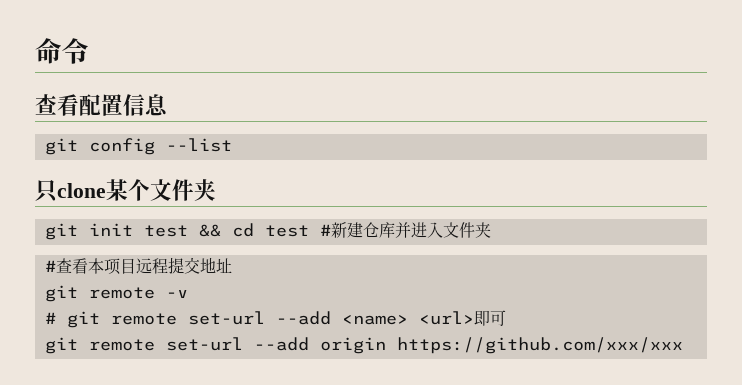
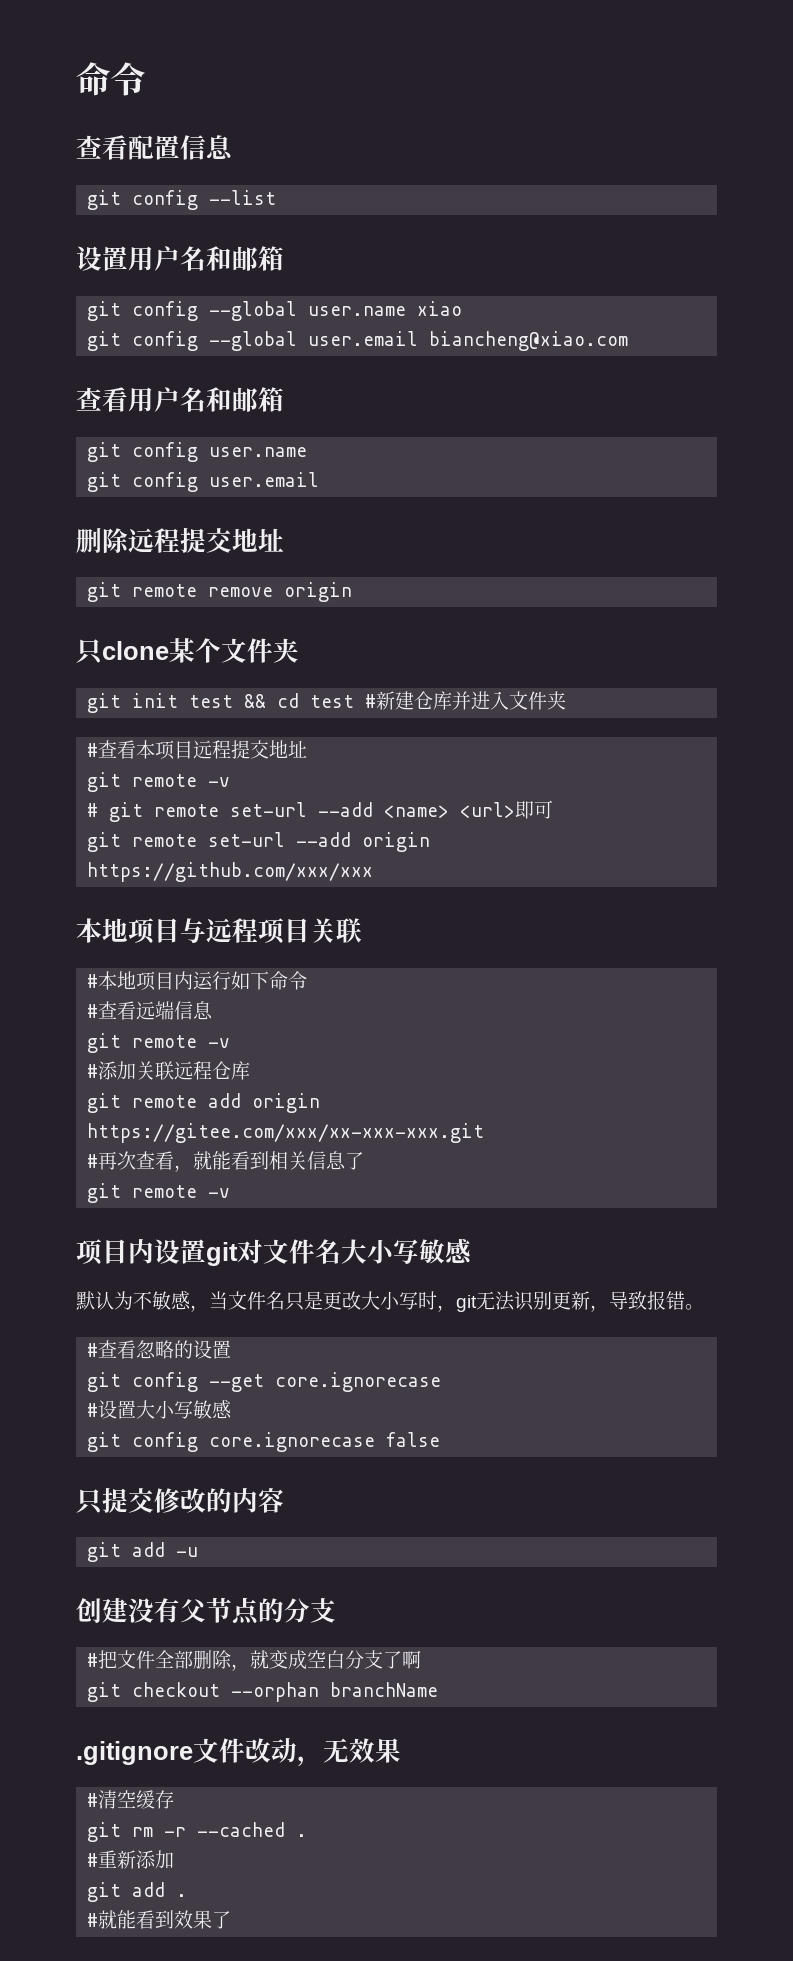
(233, 145) none -> [76,246,284,271] [87,301,463,321] [87,331,629,351] [76,387,284,412] [87,442,308,462] [87,472,320,492] [76,527,284,554] [87,582,353,602] // 设置用户名和邮箱 // git config --global user.name xiao // git config --global user.email biancheng@xiao.com // 查看用户名和邮箱 // git config user.name // git config user.email // 删除远程提交地址 // git remote remove origin
(684, 345) none -> [76,918,362,944] [87,971,308,991] [87,1001,214,1020] [87,1033,231,1053] [87,1061,251,1080] [87,1093,321,1113] [87,1123,485,1143] [87,1151,365,1172] [87,1183,231,1203] [76,1238,473,1266] [76,1291,704,1312] [87,1340,232,1359] [87,1372,442,1392] [87,1400,233,1419] [87,1432,441,1452] [76,1487,284,1515] [87,1542,199,1562] [76,1597,336,1625] [87,1650,422,1671] [87,1682,439,1702] [76,1737,401,1767] [87,1790,175,1809] [87,1822,308,1842] [87,1850,175,1869] [87,1882,188,1902] [87,1910,232,1929] // 本地项目与远程项目关联 // #本地项目内运行如下命令 // #查看远端信息 // git remote -v // #添加关联远程仓库 // git remote add origin https://gitee.com/xxx/xx-xxx-xxx.git // #再次查看，就能看到相关信息了 // git remote -v // 项目内设置git对文件名大小写敏感 // 默认为不敏感，当文件名只是更改大小写时，git无法识别更新，导致报错。 // #查看忽略的设置 // git config --get core.ignorecase // #设置大小写敏感 // git config core.ignorecase false // 只提交修改的内容 // git add -u // 创建没有父节点的分支 // #把文件全部删除，就变成空白分支了啊 // git checkout --orphan branchName // .gitignore文件改动，无效果 // #清空缓存 // git rm -r --cached . // #重新添加 // git add . // #就能看到效果了

